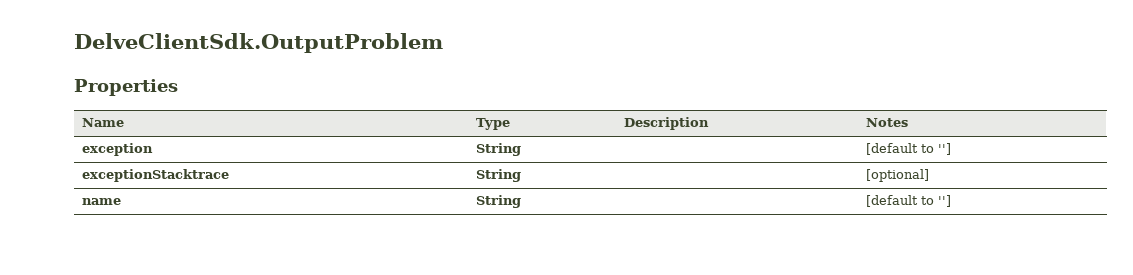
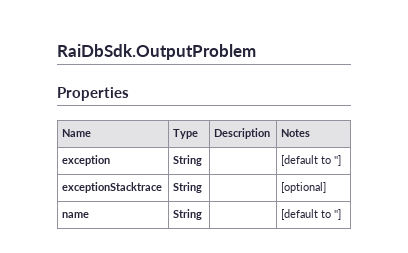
[74,33,443,53] DelveClientSdk.OutputProblem -> [57,44,256,60] RaiDbSdk.OutputProblem

